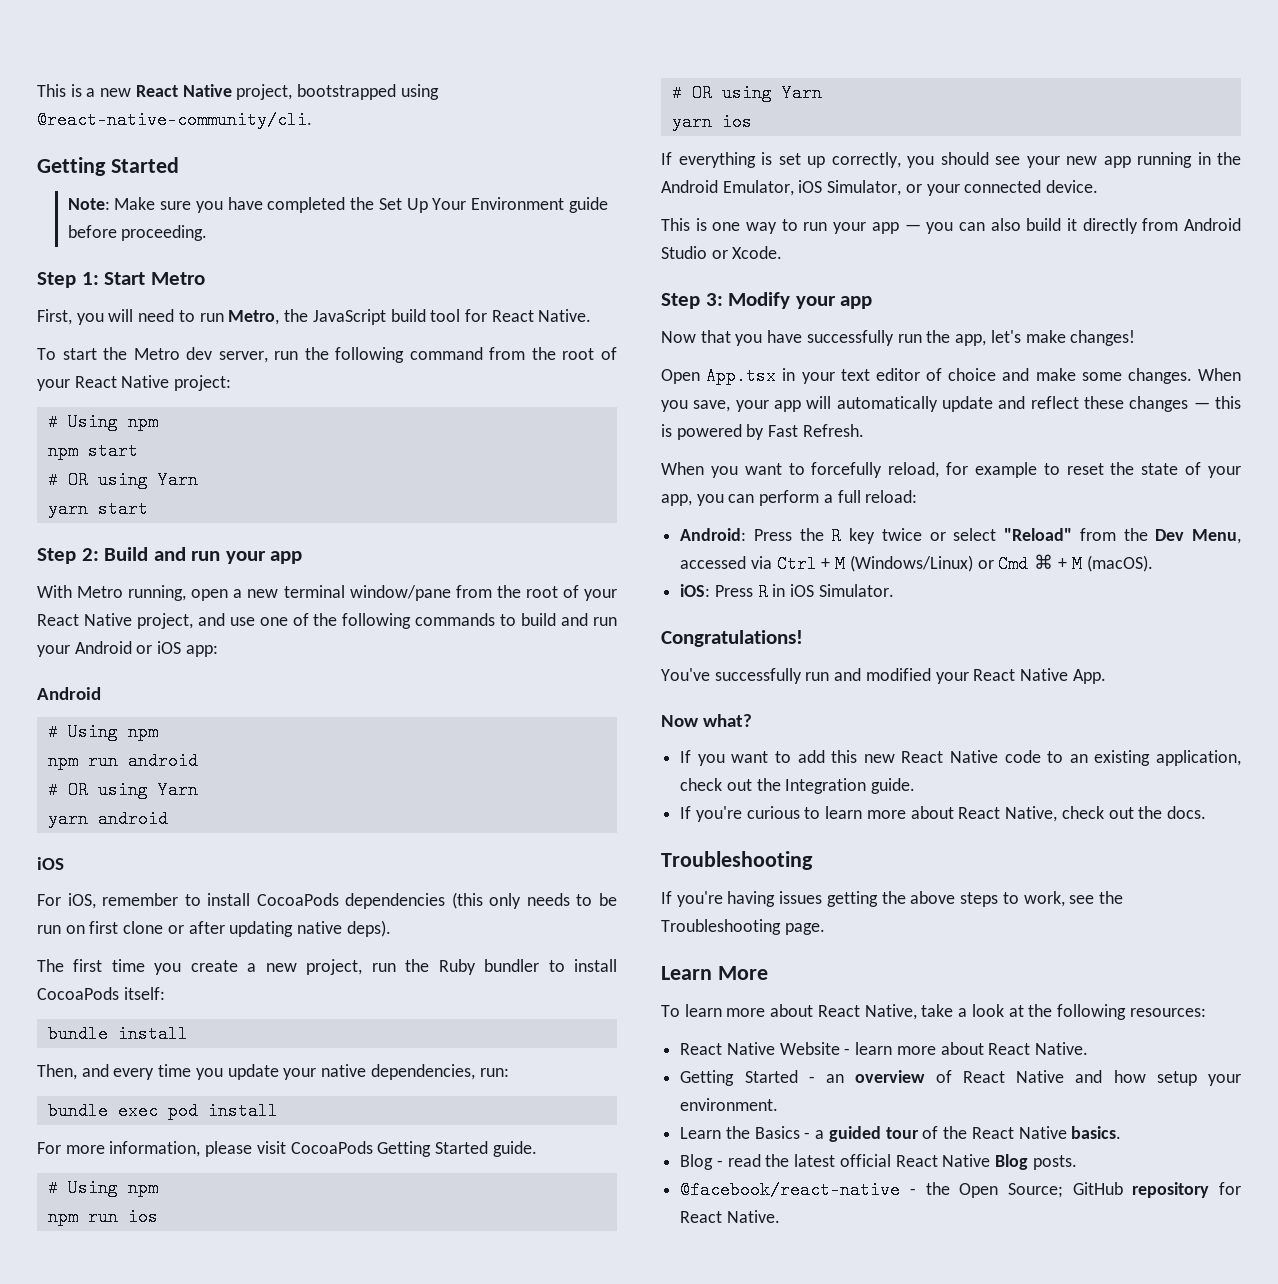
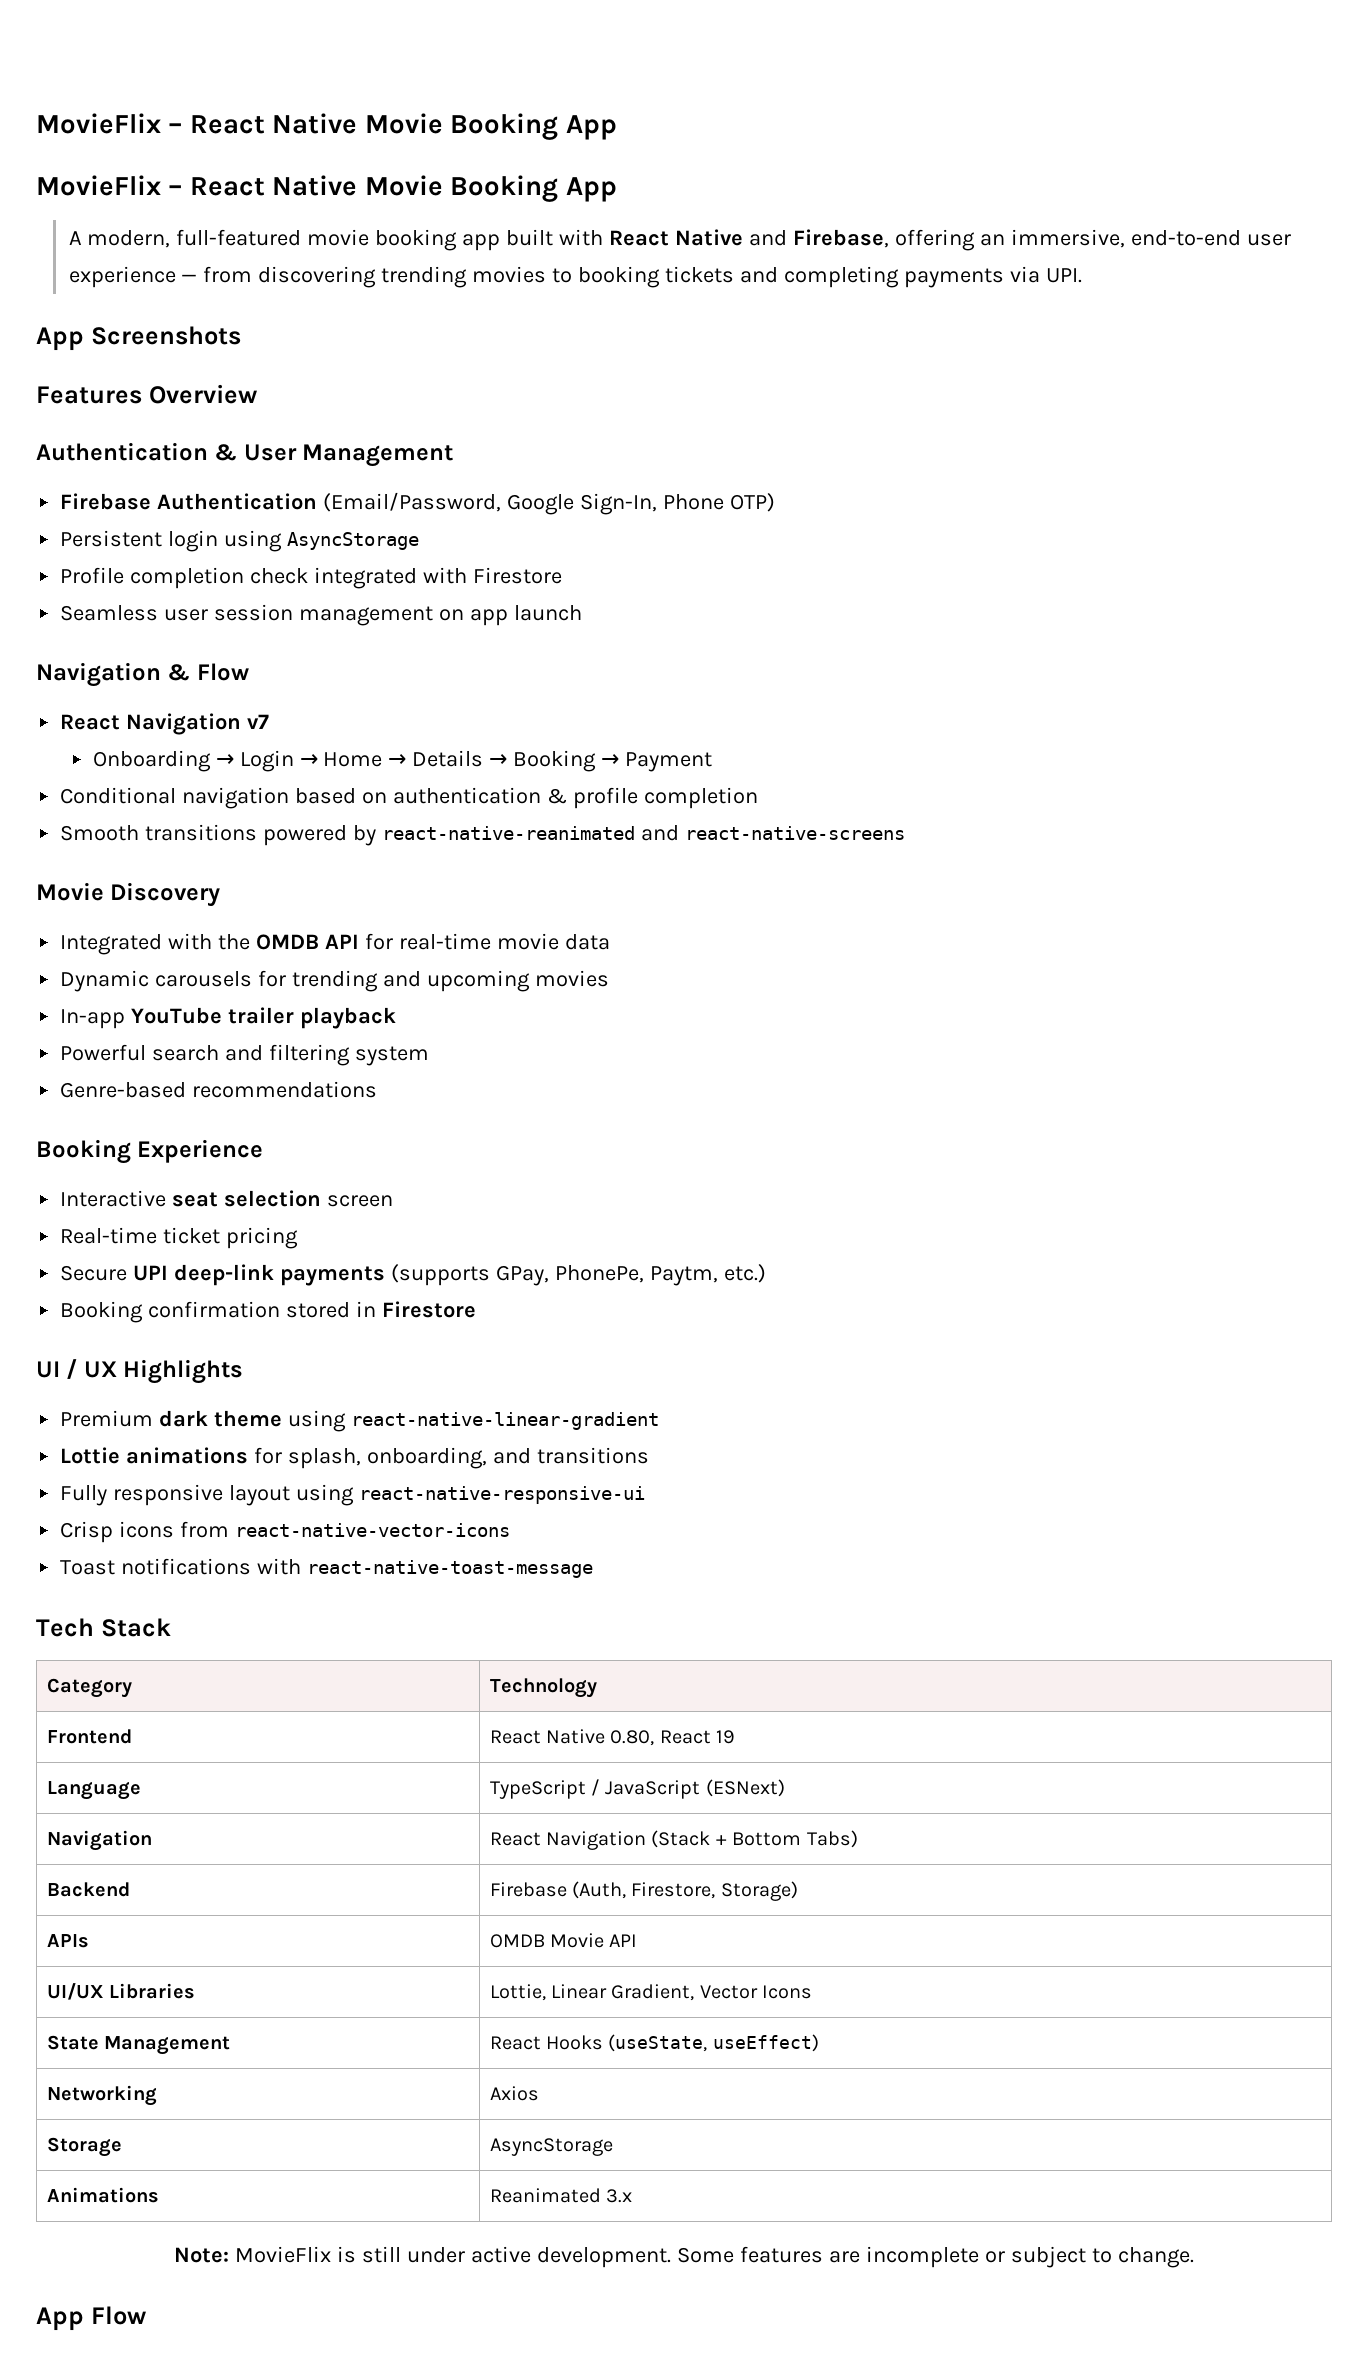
[37,84,439,100] [37,111,312,129] [37,157,179,176] [67,197,608,213] [67,225,208,241] [37,272,205,288] [37,309,592,325] [37,347,618,363] [37,375,232,391] [47,413,158,431] [47,442,138,460] [47,471,198,489] [47,500,148,518] [37,547,303,564] [37,585,617,601] [37,613,617,629] [37,641,218,657] [37,687,101,700] [47,723,158,741] [47,752,198,770] [47,781,198,799] [47,810,168,828] [37,857,64,870] [37,892,617,909] [37,920,391,937] [37,959,617,975] [37,987,165,1000] [47,1025,188,1043] [37,1064,509,1080] [47,1102,278,1120] [37,1141,537,1157] [47,1179,158,1197] [47,1208,158,1226] [671,84,822,102] [671,113,752,131] [661,152,1241,168] [661,180,1099,196] [661,218,1241,234] [661,246,783,259] [661,292,873,309] [661,330,1136,346] [661,367,1241,385] [661,396,1241,412] [661,424,864,440] [661,462,1241,478] [661,490,918,506] [680,527,1241,545] [680,554,1153,573] [680,583,894,601] [661,630,803,647] [661,668,1106,684] [661,714,753,727] [680,750,1241,766] [680,778,916,794] [680,806,1206,822] [661,851,813,870] [661,891,1123,907] [661,919,825,935] [661,966,768,980] [661,1004,1206,1020] [680,1042,1089,1055] [680,1070,1241,1086] [680,1098,779,1111] [680,1126,1122,1142] [680,1154,1077,1170] [680,1181,1241,1199] [680,1210,780,1223] This is a new React Native project, bootstrapped using @react-native-community/cli. // Getting Started // Note: Make sure you have completed the Set Up Your Environment guide before proceeding. // Step 1: Start Metro // First, you will need to run Metro, the JavaScript build tool for React Native. // To start the Metro dev server, run the following command from the root of your React Native project: // # Using npm // npm start // # OR using Yarn // yarn start // Step 2: Build and run your app // With Metro running, open a new terminal window/pane from the root of your React Native project, and use one of the following commands to build and run your Android or iOS app: // Android // # Using npm // npm run android // # OR using Yarn // yarn android // iOS // For iOS, remember to install CocoaPods dependencies (this only needs to be run on first clone or after updating native deps). // The first time you create a new project, run the Ruby bundler to install CocoaPods itself: // bundle install // Then, and every time you update your native dependencies, run: // bundle exec pod install // For more information, please visit CocoaPods Getting Started guide. // # Using npm // npm run ios // # OR using Yarn // yarn ios // If everything is set up correctly, you should see your new app running in the Android Emulator, iOS Simulator, or your connected device. // This is one way to run your app — you can also build it directly from Android Studio or Xcode. // Step 3: Modify your app // Now that you have successfully run the app, let's make changes! // Open App.tsx in your text editor of choice and make some changes. When you save, your app will automatically update and reflect these changes — this is powered by Fast Refresh. // When you want to forcefully reload, for example to reset the state of your app, you can perform a full reload: // Android: Press the R key twice or select "Reload" from the Dev Menu, accessed via Ctrl + M (Windows/Linux) or Cmd ⌘ + M (macOS). // iOS: Press R in iOS Simulator. // Congratulations! // You've successfully run and modified your React Native App. // Now what? // If you want to add this new React Native code to an existing application, check out the Integration guide. // If you're curious to learn more about React Native, check out the docs. // Troubleshooting // If you're having issues getting the above steps to work, see the Troubleshooting page. // Learn More // To learn more about React Native, take a look at the following resources: // React Native Website - learn more about React Native. // Getting Started - an overview of React Native and how setup your environment. // Learn the Basics - a guided tour of the React Native basics. // Blog - read the latest official React Native Blog posts. // @facebook/react-native - the Open Source; GitHub repository for React Native. -> [36,113,617,140] [36,175,617,202] [68,229,1291,251] [68,266,1082,288] [36,326,241,351] [36,384,257,404] [36,442,454,467] [60,492,775,515] [60,530,420,552] [60,567,562,589] [60,604,582,626] [36,662,249,687] [60,713,270,735] [92,750,713,772] [60,787,758,809] [60,824,905,846] [36,882,221,907] [60,933,610,955] [60,970,609,992] [60,1007,397,1029] [60,1044,429,1066] [60,1081,378,1098] [36,1139,264,1164] [60,1190,394,1207] [60,1227,299,1249] [60,1264,766,1286] [60,1301,476,1323] [36,1359,244,1384] [60,1410,659,1432] [60,1447,649,1469] [60,1484,645,1506] [60,1521,511,1543] [60,1558,594,1578] [36,1618,171,1637] [46,1678,132,1698] [489,1678,597,1698] [46,1729,132,1744] [489,1729,736,1746] [46,1781,141,1800] [489,1779,785,1799] [46,1830,152,1851] [489,1830,858,1850] [46,1882,130,1897] [489,1881,798,1901] [46,1934,89,1948] [489,1933,638,1948] [46,1983,196,2000] [489,1984,813,2001] [46,2035,231,2055] [489,2034,819,2052] [46,2085,157,2106] [489,2086,539,2101] [46,2137,122,2157] [489,2138,613,2156] [46,2187,159,2203] [489,2188,633,2203] [174,2246,1194,2268] [36,2306,146,2331] MovieFlix – React Native Movie Booking App // MovieFlix – React Native Movie Booking App // A modern, full-featured movie booking app built with React Native and Firebase, offering an immersive, end-to-end user experience — from discovering trending movies to booking tickets and completing payments via UPI. // App Screenshots // Features Overview // Authentication & User Management // Firebase Authentication (Email/Password, Google Sign-In, Phone OTP) // Persistent login using AsyncStorage // Profile completion check integrated with Firestore // Seamless user session management on app launch // Navigation & Flow // React Navigation v7 // Onboarding → Login → Home → Details → Booking → Payment // Conditional navigation based on authentication & profile completion // Smooth transitions powered by react-native-reanimated and react-native-screens // Movie Discovery // Integrated with the OMDB API for real-time movie data // Dynamic carousels for trending and upcoming movies // In-app YouTube trailer playback // Powerful search and filtering system // Genre-based recommendations // Booking Experience // Interactive seat selection screen // Real-time ticket pricing // Secure UPI deep-link payments (supports GPay, PhonePe, Paytm, etc.) // Booking confirmation stored in Firestore // UI / UX Highlights // Premium dark theme using react-native-linear-gradient // Lottie animations for splash, onboarding, and transitions // Fully responsive layout using react-native-responsive-ui // Crisp icons from react-native-vector-icons // Toast notifications with react-native-toast-message // Tech Stack // Category | Technology // Frontend | React Native 0.80, React 19 // Language | TypeScript / JavaScript (ESNext) // Navigation | React Navigation (Stack + Bottom Tabs) // Backend | Firebase (Auth, Firestore, Storage) // APIs | OMDB Movie API // UI/UX Libraries | Lottie, Linear Gradient, Vector Icons // State Management | React Hooks (useState, useEffect) // Networking | Axios // Storage | AsyncStorage // Animations | Reanimated 3.x // Note: MovieFlix is still under active development. Some features are incomplete or subject to change. // App Flow

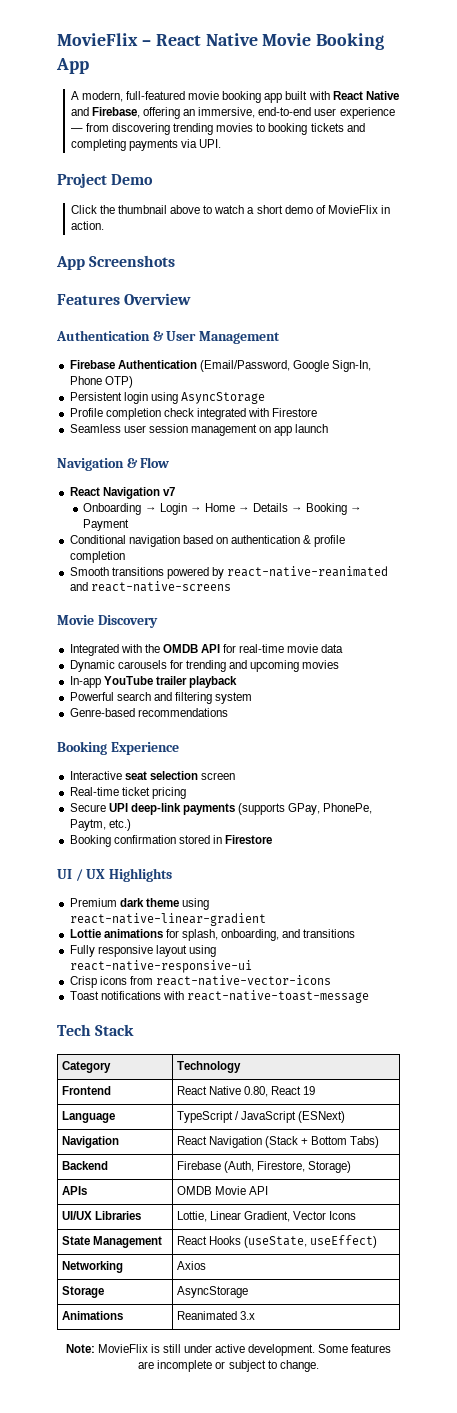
[36,113,617,140] [36,175,617,202] MovieFlix – React Native Movie Booking App // MovieFlix – React Native Movie Booking App -> [57,33,385,50] [56,58,89,74] MovieFlix – React Native Movie Booking App
(1082, 275) none -> [57,173,154,188] [70,205,390,214] [70,221,104,230] // Project Demo // Click the thumbnail above to watch a short demo of MovieFlix in action.
[36,2306,146,2331] // App Flow -> (319, 1366) none

